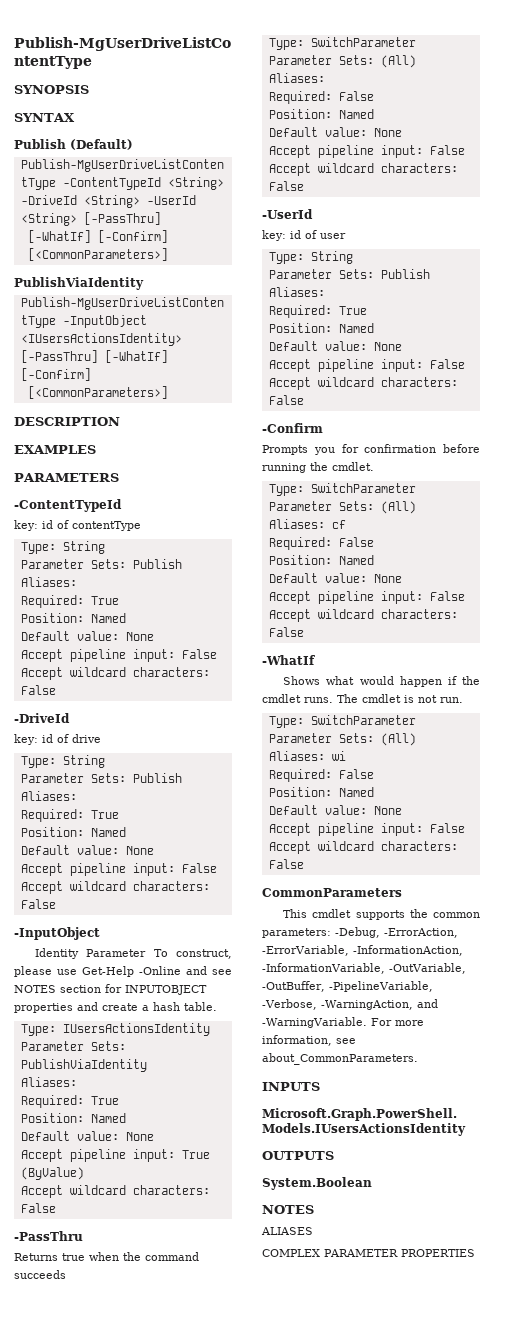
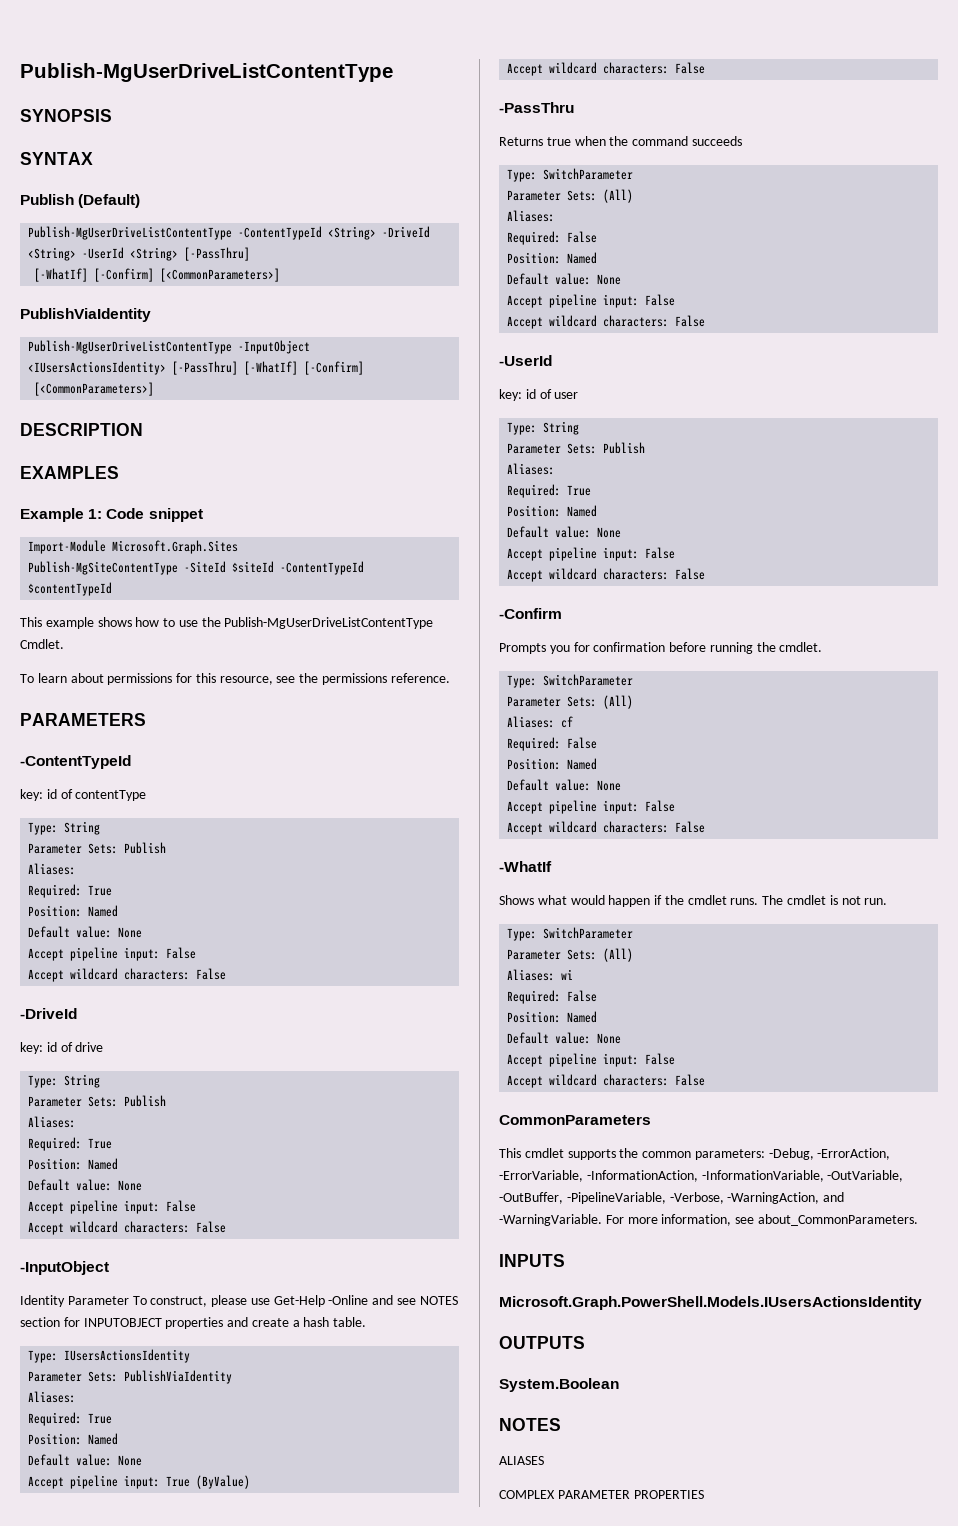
(96, 449) none -> [20,508,203,522] [28,540,239,554] [28,561,365,575] [28,582,113,596] [20,617,434,629] [20,639,64,649] [20,673,450,685] // Example 1: Code snippet // Import-Module Microsoft.Graph.Sites // Publish-MgSiteContentType -SiteId $siteId -ContentTypeId $contentTypeId // This example shows how to use the Publish-MgUserDriveListContentType Cmdlet. // To learn about permissions for this resource, see the permissions reference.

